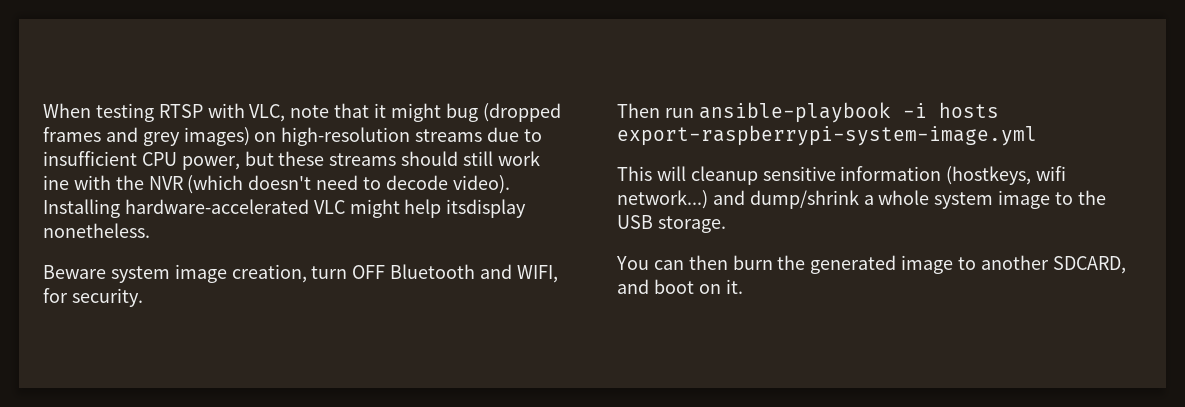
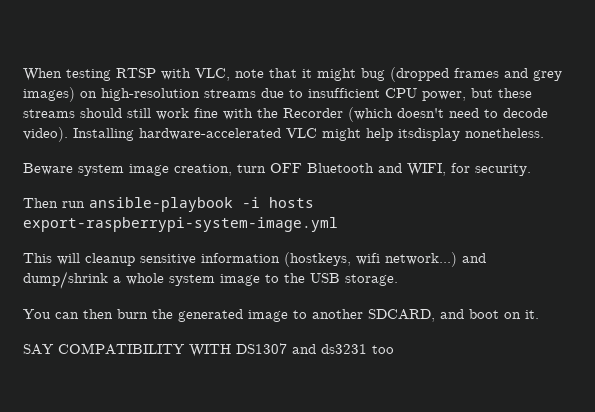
[43,175,69,190] ine -> [194,108,218,118] fine
[148,176,183,190] NVR -> [283,108,343,118] Recorder
(743, 286) none -> [23,343,394,357] // SAY COMPATIBILITY WITH DS1307 and ds3231 too

